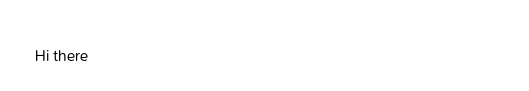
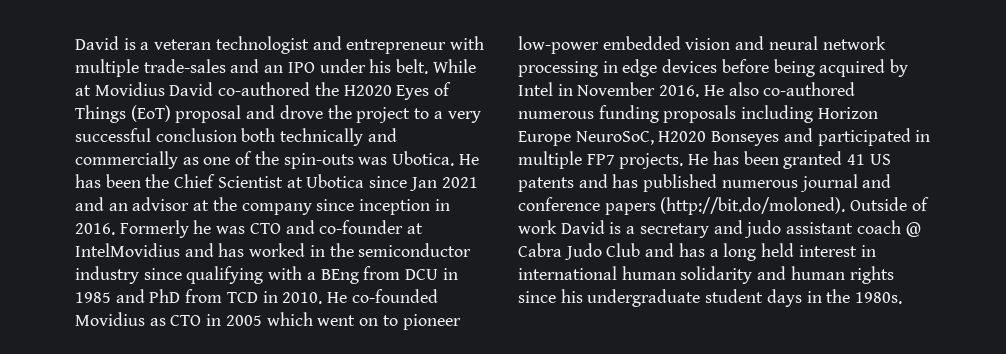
[35,50,89,61] Hi there -> [75,36,485,54] [75,59,476,77] [75,82,452,100] [75,105,481,123] [75,128,397,146] [75,151,479,169] [75,174,478,191] [75,197,450,215] [75,220,424,238] [75,243,472,257] [75,266,458,284] [75,289,438,304] [75,312,461,330] [518,36,886,54] [518,59,909,77] [518,82,856,97] [518,105,878,123] [518,128,931,146] [518,151,891,169] [518,174,892,192] [518,197,929,215] [518,220,921,238] [518,243,876,261] [518,266,894,284] [518,289,903,307] David is a veteran technologist and entrepreneur with multiple trade-sales and an IPO under his belt. While at Movidius David co-authored the H2020 Eyes of Things (EoT) proposal and drove the project to a very successful conclusion both technically and commercially as one of the spin-outs was Ubotica. He has been the Chief Scientist at Ubotica since Jan 2021 and an advisor at the company since inception in 2016. Formerly he was CTO and co-founder at IntelMovidius and has worked in the semiconductor industry since qualifying with a BEng from DCU in 1985 and PhD from TCD in 2010. He co-founded Movidius as CTO in 2005 which went on to pioneer low-power embedded vision and neural network processing in edge devices before being acquired by Intel in November 2016. He also co-authored numerous funding proposals including Horizon Europe NeuroSoC, H2020 Bonseyes and participated in multiple FP7 projects. He has been granted 41 US patents and has published numerous journal and conference papers (http://bit.do/moloned). Outside of work David is a secretary and judo assistant coach @ Cabra Judo Club and has a long held interest in international human solidarity and human rights since his undergraduate student days in the 1980s.

